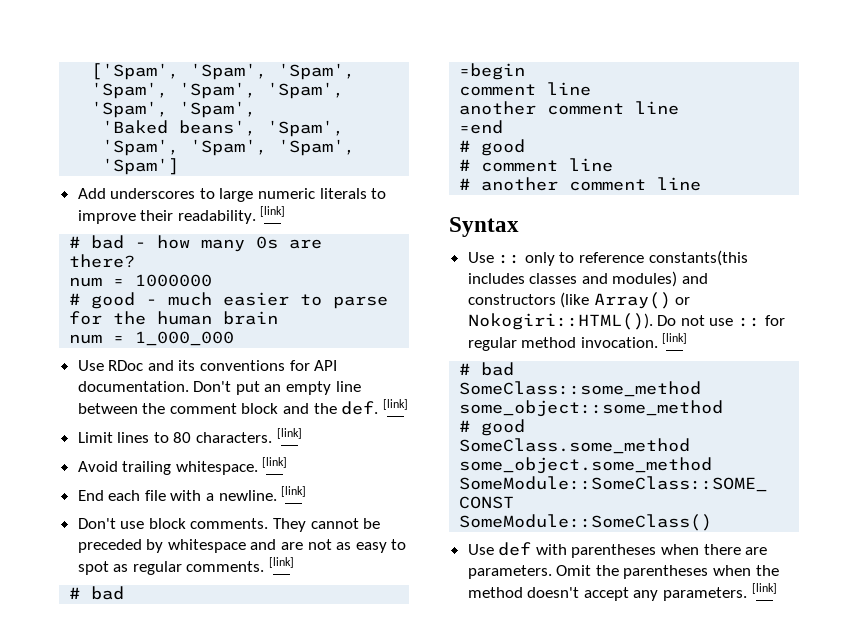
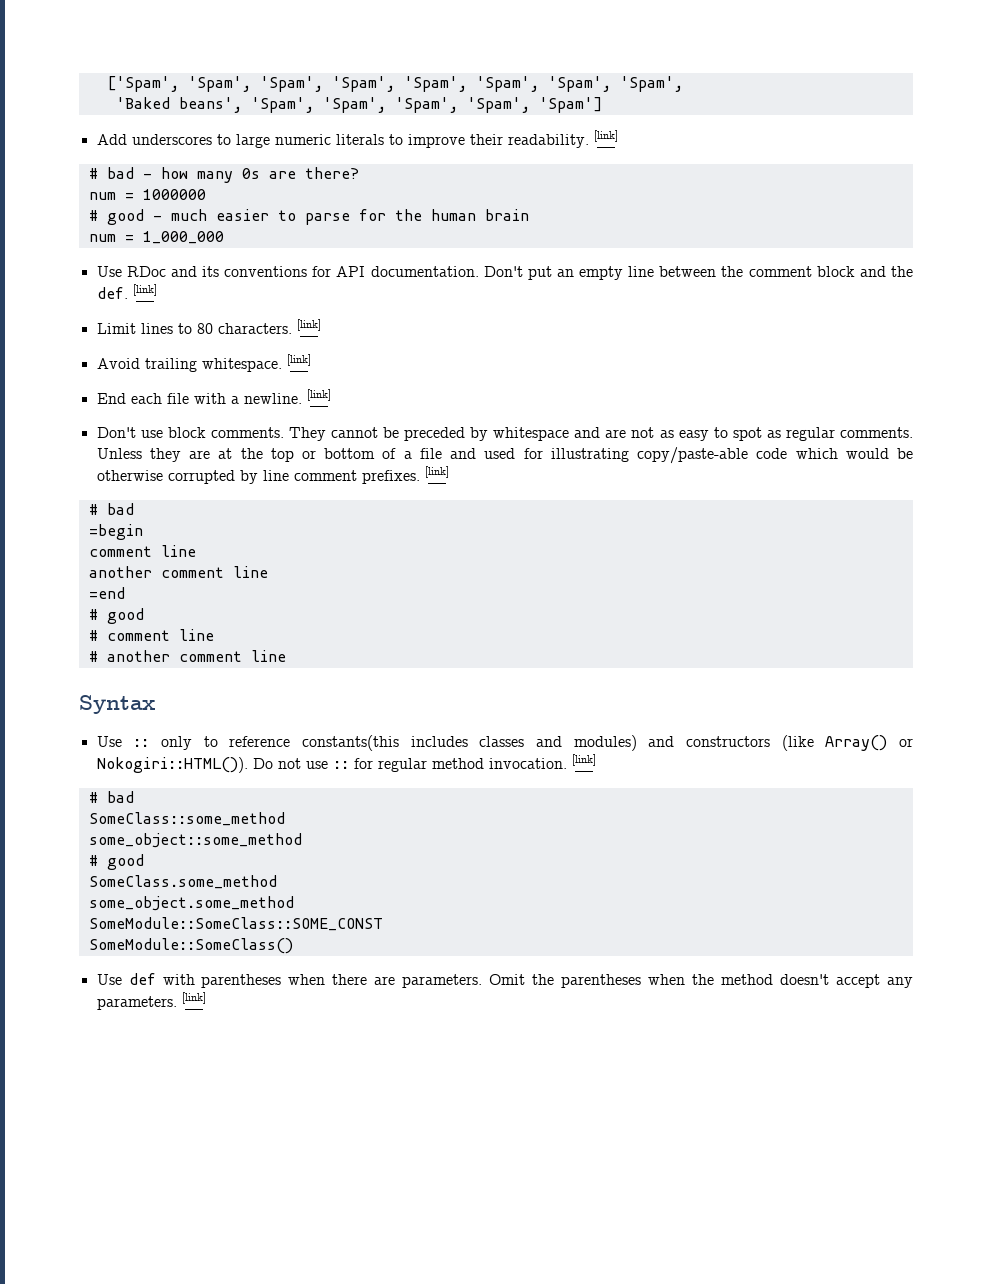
(265, 566) none -> [96,447,913,464] [96,470,420,484] Unless they are at the top or bottom of a file and used for illustrating copy/paste-able code which would be otherwise corrupted by line comment prefixes.

